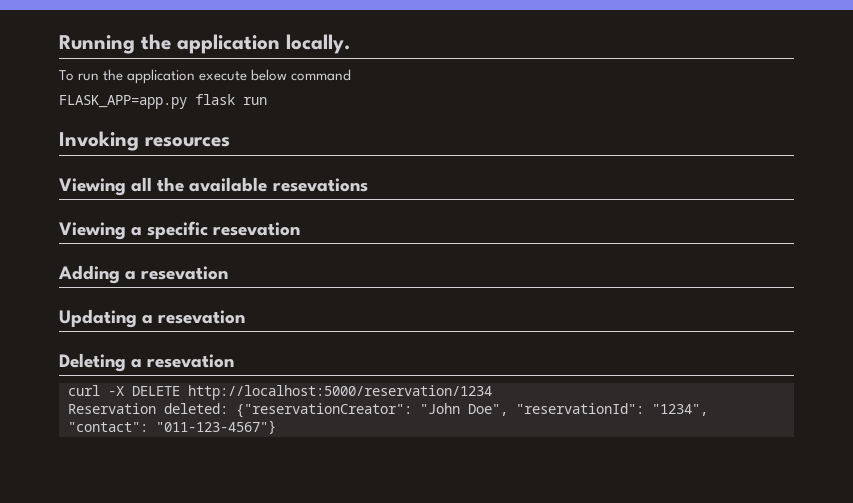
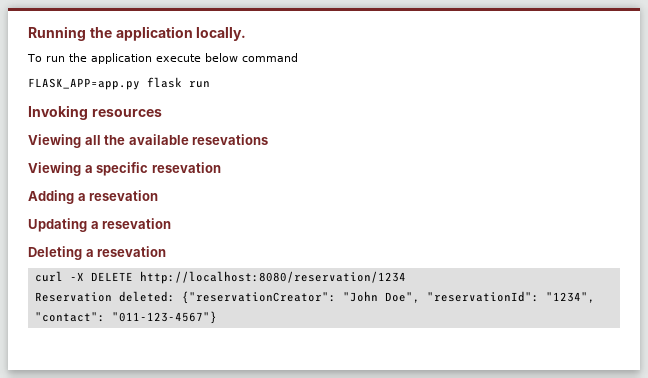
[188,385,492,400] http://localhost:5000/reservation/1234 -> [139,271,406,284] http://localhost:8080/reservation/1234

